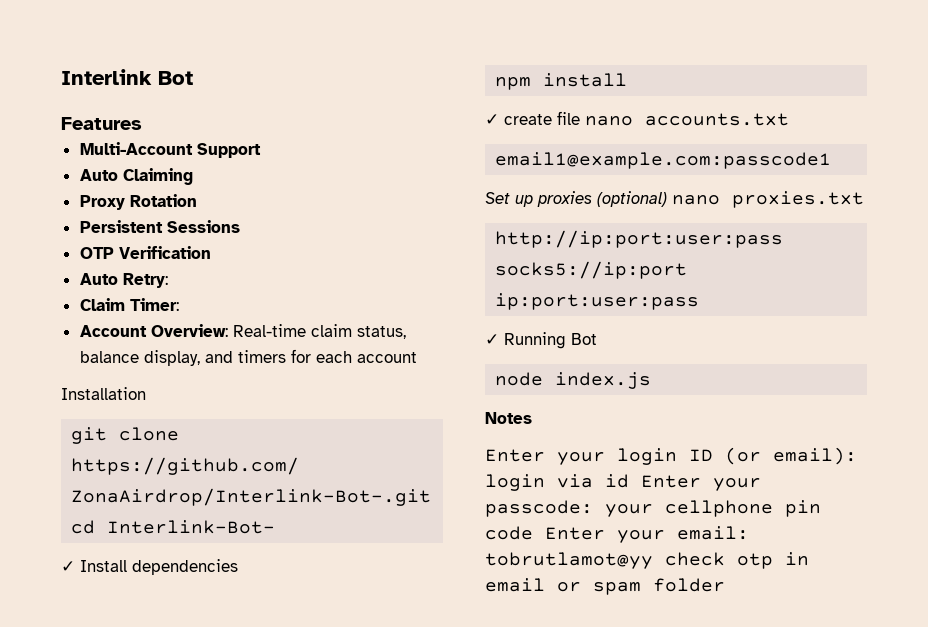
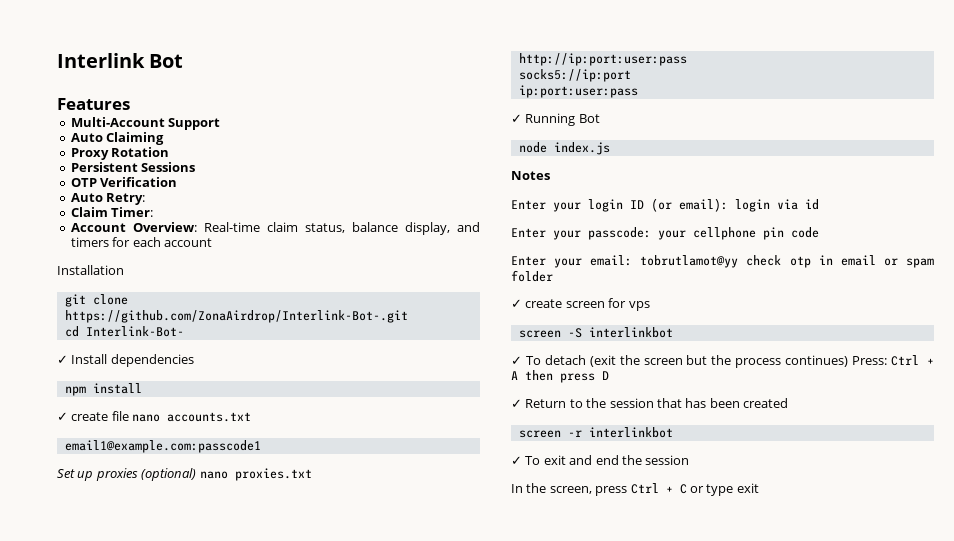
(629, 481) none -> (819, 204) //
(533, 533) none -> (819, 232) //
(725, 585) none -> [511,298,650,311] [518,327,673,338] [511,355,934,368] [511,370,609,383] [511,398,788,408] [518,427,673,438] [511,455,690,465] [511,483,759,496] // ✓ create screen for vps // screen -S interlinkbot // ✓ To detach (exit the screen but the process continues) Press: Ctrl + A then press D // ✓ Return to the session that has been created // screen -r interlinkbot // ✓ To exit and end the session // In the screen, press Ctrl + C or type exit

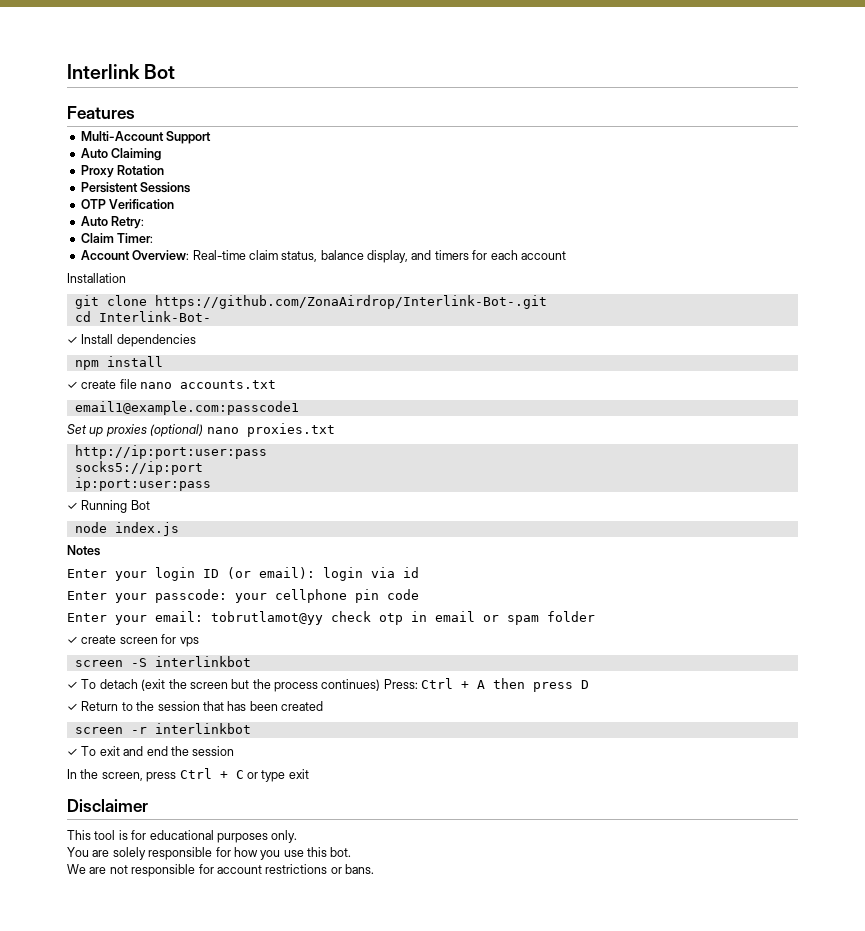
(759, 488) none -> [67,799,148,812] [67,830,298,843] [67,847,352,860] [67,864,374,877] // Disclaimer // This tool is for educational purposes only. // You are solely responsible for how you use this bot. // We are not responsible for account restrictions or bans.

